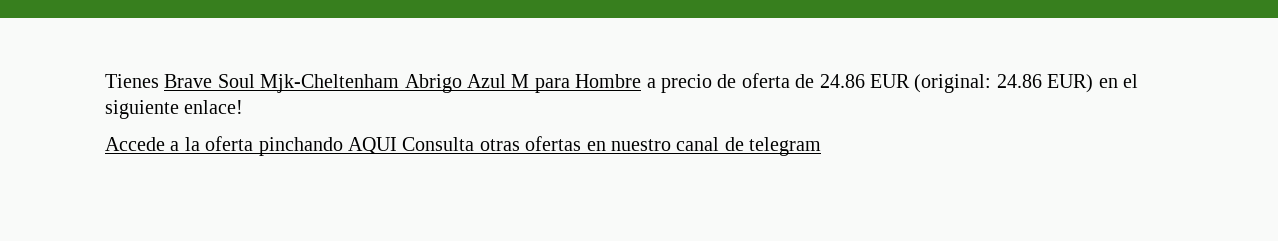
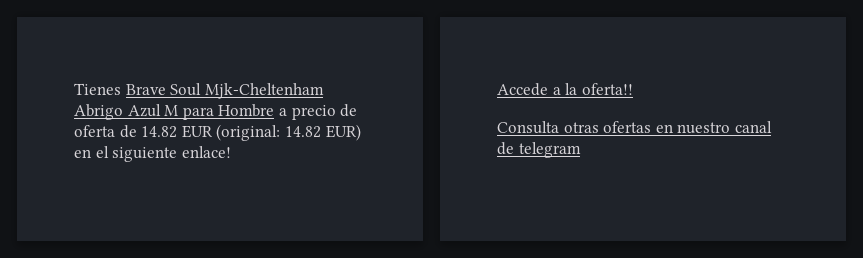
[819,74,865,88] 24.86 -> [141,126,178,138] 14.82
[996,74,1042,88] 24.86 -> [284,126,321,138] 14.82
[205,136,397,156] oferta pinchando AQUI -> [581,83,633,95] oferta!! //

